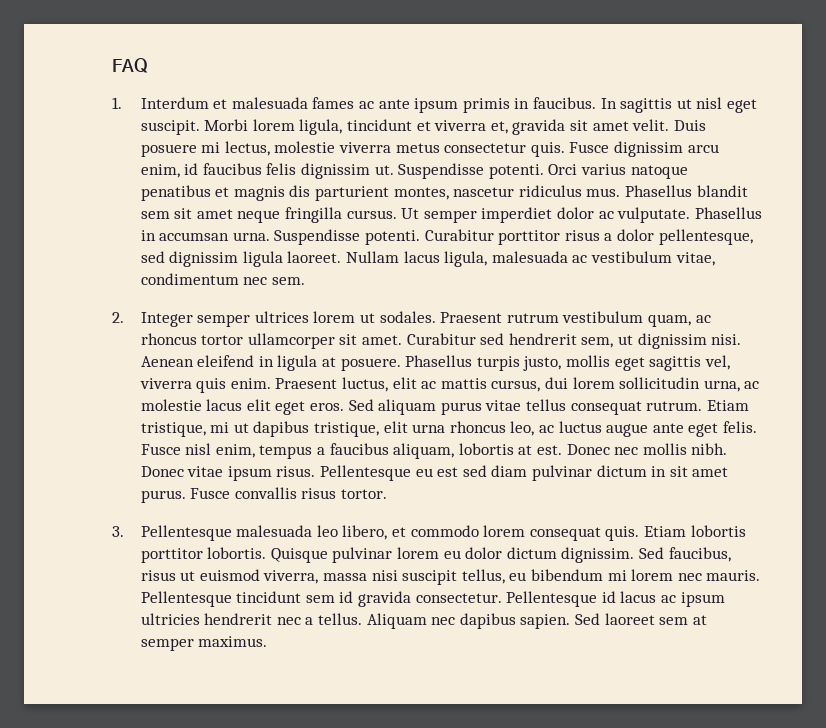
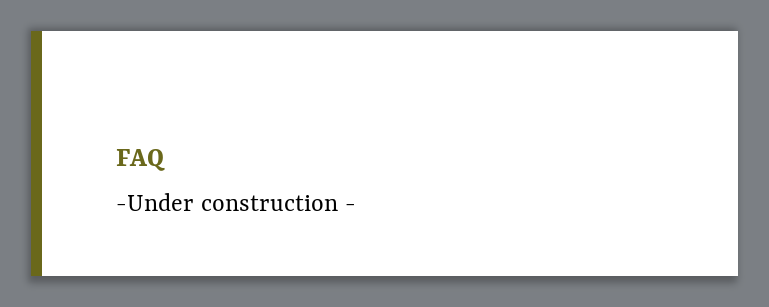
[112,97,757,113] [140,119,706,135] [140,141,719,157] [140,163,688,179] [140,185,748,201] [140,207,762,223] [140,229,753,245] [140,251,715,267] [140,273,305,285] [112,311,711,327] [140,333,742,349] [140,355,730,371] [139,377,760,393] [140,399,749,415] [140,421,757,437] [140,443,728,459] [140,465,729,481] [140,487,387,503] [112,525,746,541] [140,547,731,563] [140,569,761,585] [140,591,725,607] [140,613,707,629] [140,636,268,651] 1. Interdum et malesuada fames ac ante ipsum primis in faucibus. In sagittis ut nisl eget suscipit. Morbi lorem ligula, tincidunt et viverra et, gravida sit amet velit. Duis posuere mi lectus, molestie viverra metus consectetur quis. Fusce dignissim arcu enim, id faucibus felis dignissim ut. Suspendisse potenti. Orci varius natoque penatibus et magnis dis parturient montes, nascetur ridiculus mus. Phasellus blandit sem sit amet neque fringilla cursus. Ut semper imperdiet dolor ac vulputate. Phasellus in accumsan urna. Suspendisse potenti. Curabitur porttitor risus a dolor pellentesque, sed dignissim ligula laoreet. Nullam lacus ligula, malesuada ac vestibulum vitae, condimentum nec sem. // 2. Integer semper ultrices lorem ut sodales. Praesent rutrum vestibulum quam, ac rhoncus tortor ullamcorper sit amet. Curabitur sed hendrerit sem, ut dignissim nisi. Aenean eleifend in ligula at posuere. Phasellus turpis justo, mollis eget sagittis vel, viverra quis enim. Praesent luctus, elit ac mattis cursus, dui lorem sollicitudin urna, ac molestie lacus elit eget eros. Sed aliquam purus vitae tellus consequat rutrum. Etiam tristique, mi ut dapibus tristique, elit urna rhoncus leo, ac luctus augue ante eget felis. Fusce nisl enim, tempus a faucibus aliquam, lobortis at est. Donec nec mollis nibh. Donec vitae ipsum risus. Pellentesque eu est sed diam pulvinar dictum in sit amet purus. Fusce convallis risus tortor. // 3. Pellentesque malesuada leo libero, et commodo lorem consequat quis. Etiam lobortis porttitor lobortis. Quisque pulvinar lorem eu dolor dictum dignissim. Sed faucibus, risus ut euismod viverra, massa nisi suscipit tellus, eu bibendum mi lorem nec mauris. Pellentesque tincidunt sem id gravida consectetur. Pellentesque id lacus ac ipsum ultricies hendrerit nec a tellus. Aliquam nec dapibus sapien. Sed laoreet sem at semper maximus. -> [116,193,357,211] -Under construction -

